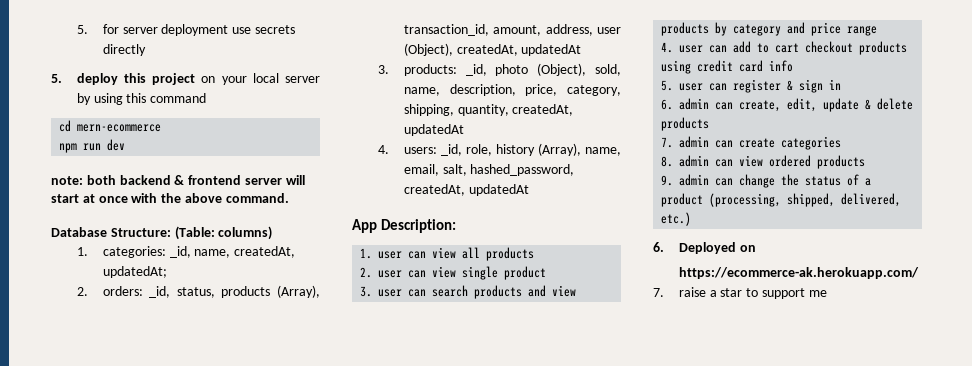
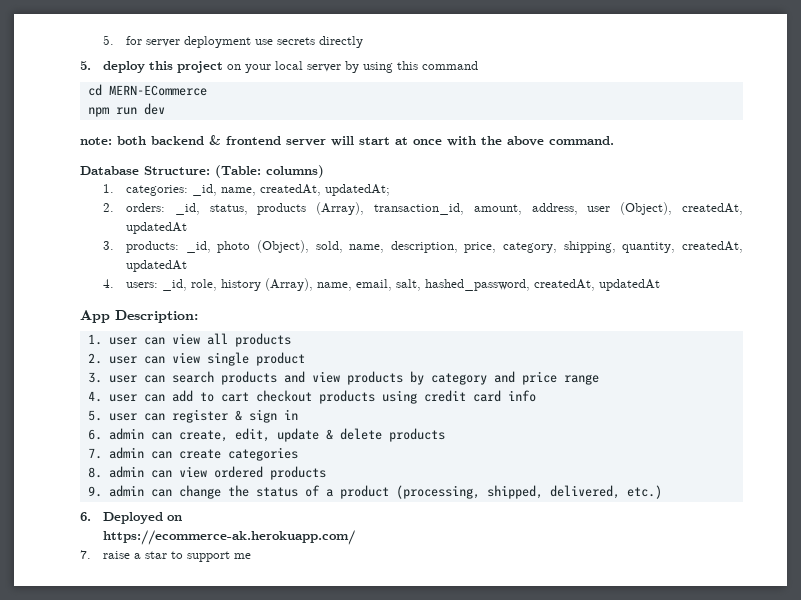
[77,124,162,132] mern-ecommerce -> [108,85,207,96] MERN-ECommerce

